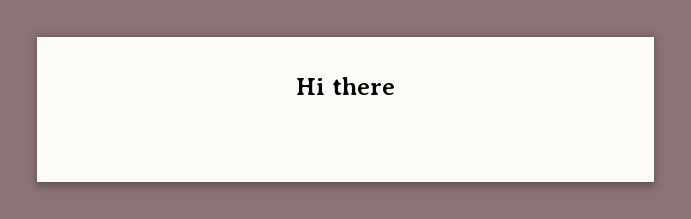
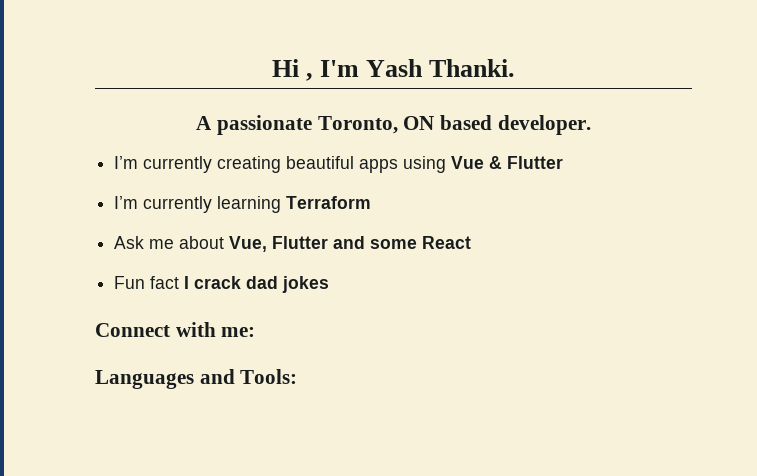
[331,77,395,95] there -> [305,59,516,81] [196,115,591,135] [114,156,564,173] [114,196,372,213] [114,236,472,252] [114,276,330,293] [95,322,256,337] [95,369,298,389] , I'm Yash Thanki. // A passionate Toronto, ON based developer. // I’m currently creating beautiful apps using Vue & Flutter // I’m currently learning Terraform // Ask me about Vue, Flutter and some React // Fun fact I crack dad jokes // Connect with me: // Languages and Tools:

